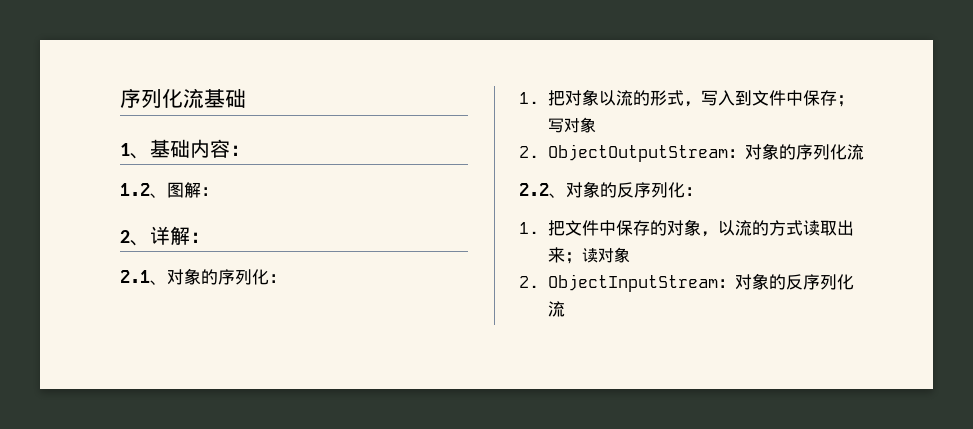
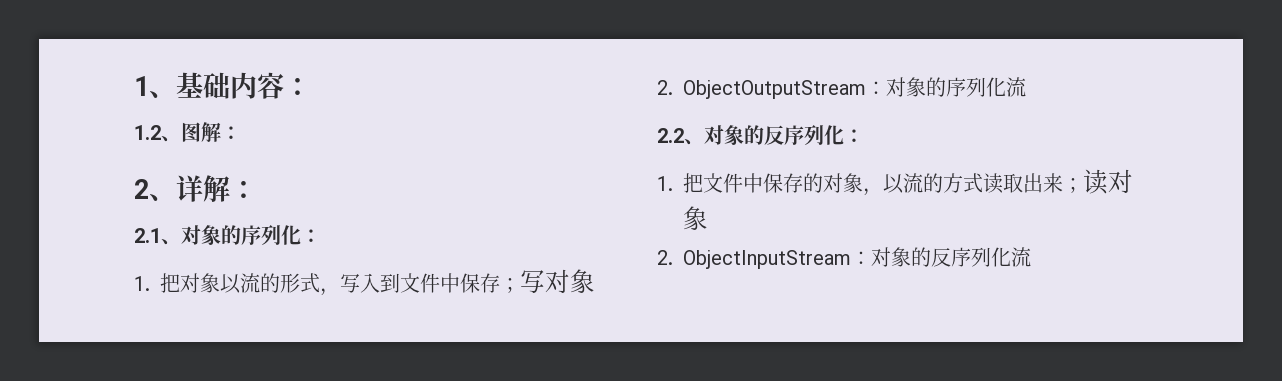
[120,88,246,108] 序列化流基础 // -> (134, 86) none

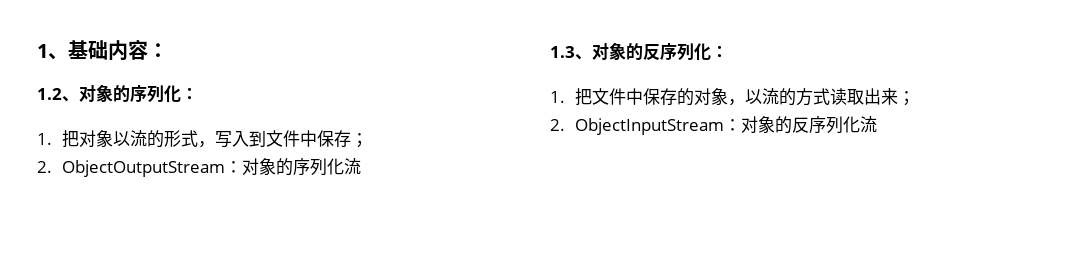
[181,122,241,142] [134,175,257,202] [134,228,181,245] 图解： // 2、详解： // 2.1、 -> (79, 99) none
[520,269,595,294] 写对象 -> (369, 140) none
[657,128,684,143] 2.2 -> [550,46,575,58] 1.3
[1083,169,1133,195] [683,206,708,230] 读对象 -> (916, 98) none

